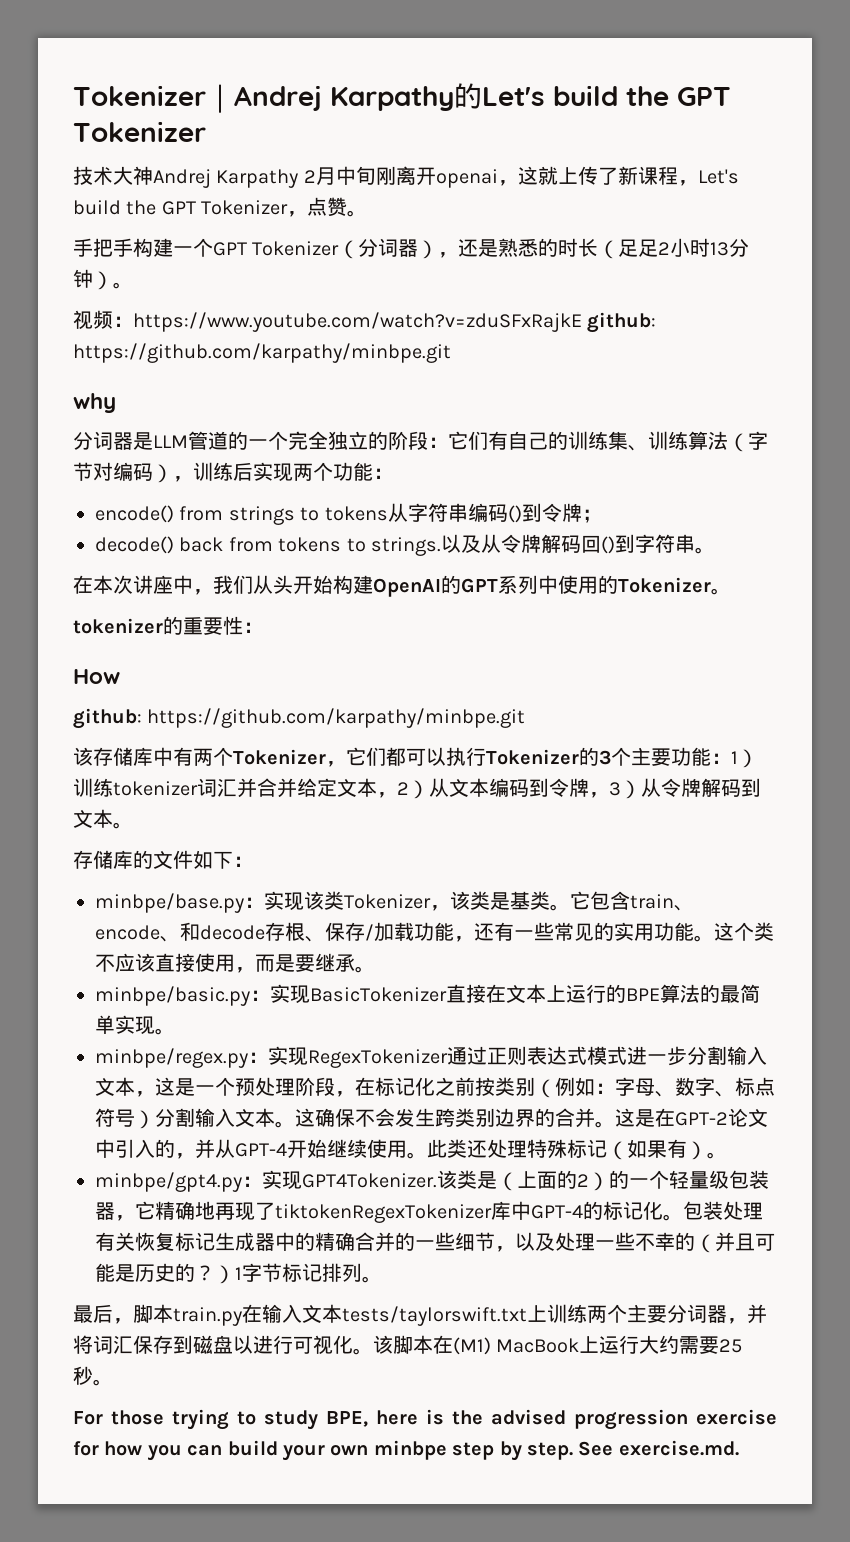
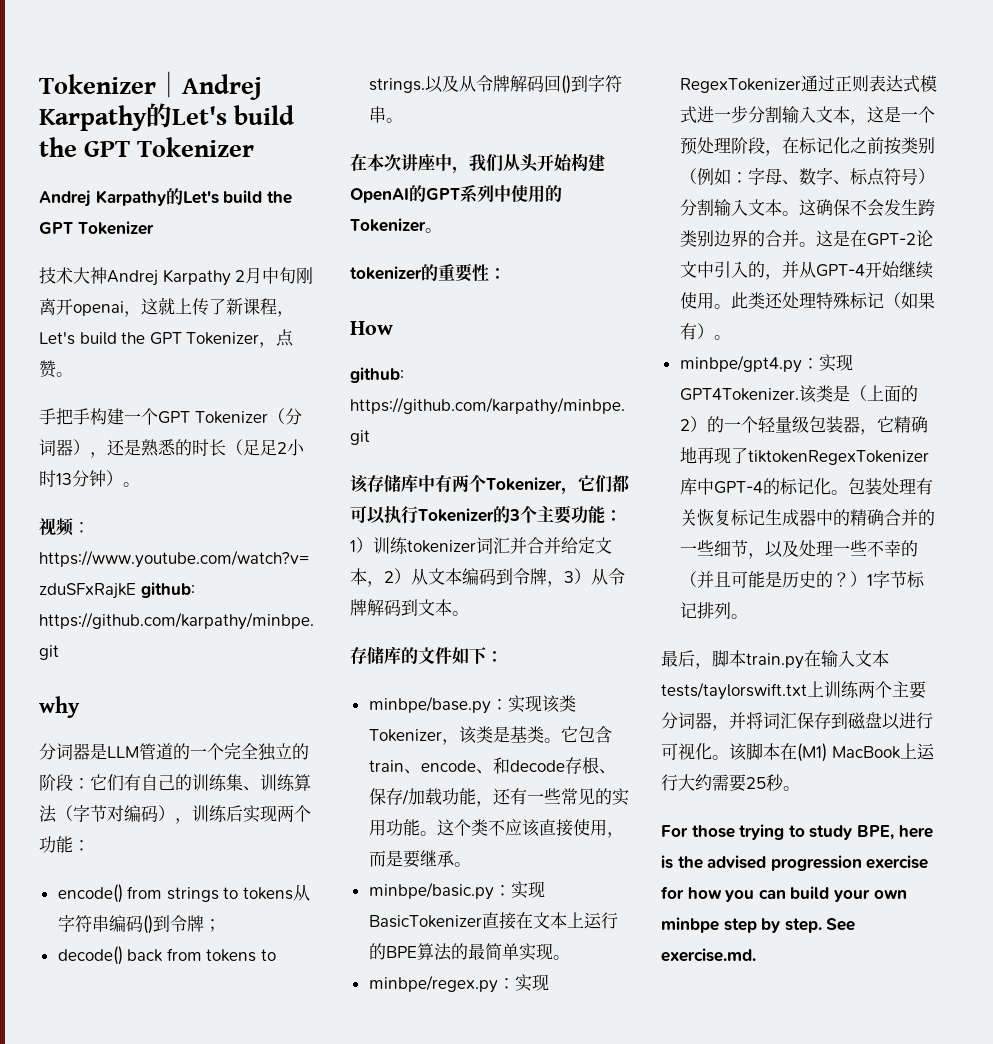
(206, 131) none -> [39,188,292,207] [39,221,154,235] // Andrej Karpathy的Let's build the GPT Tokenizer

